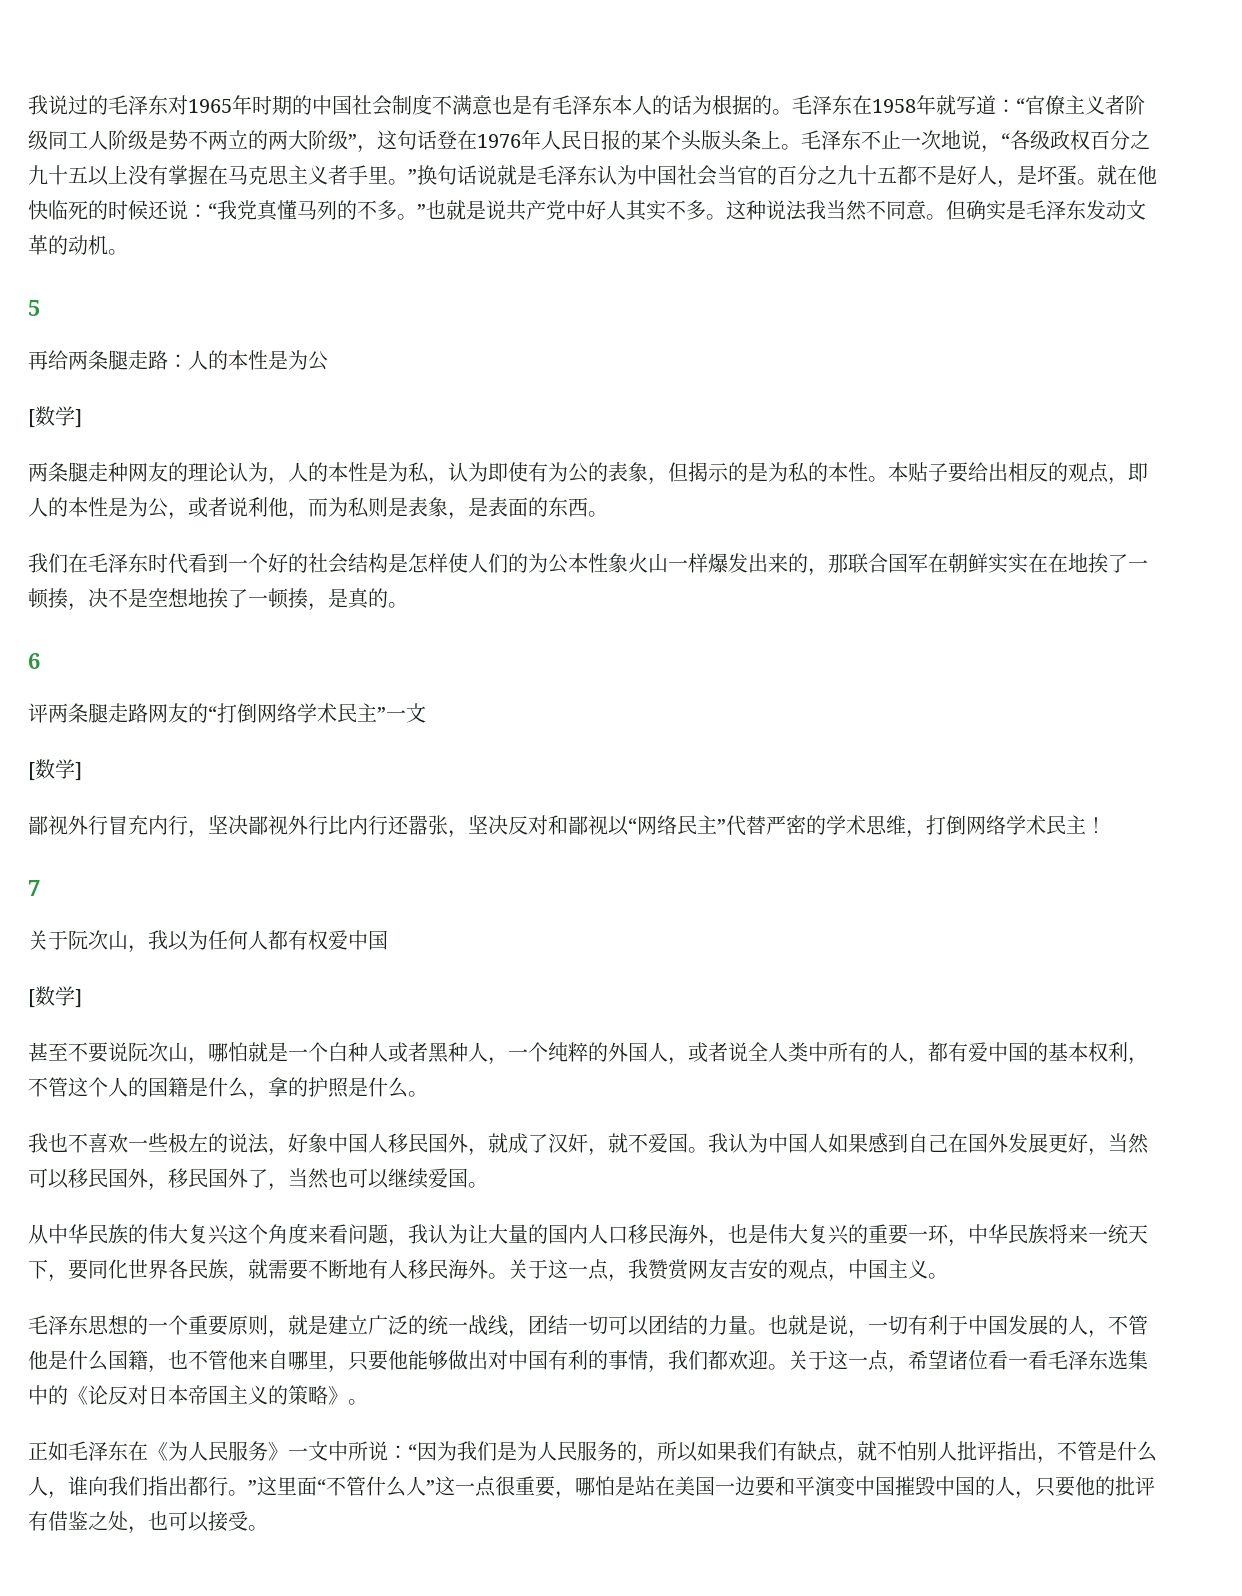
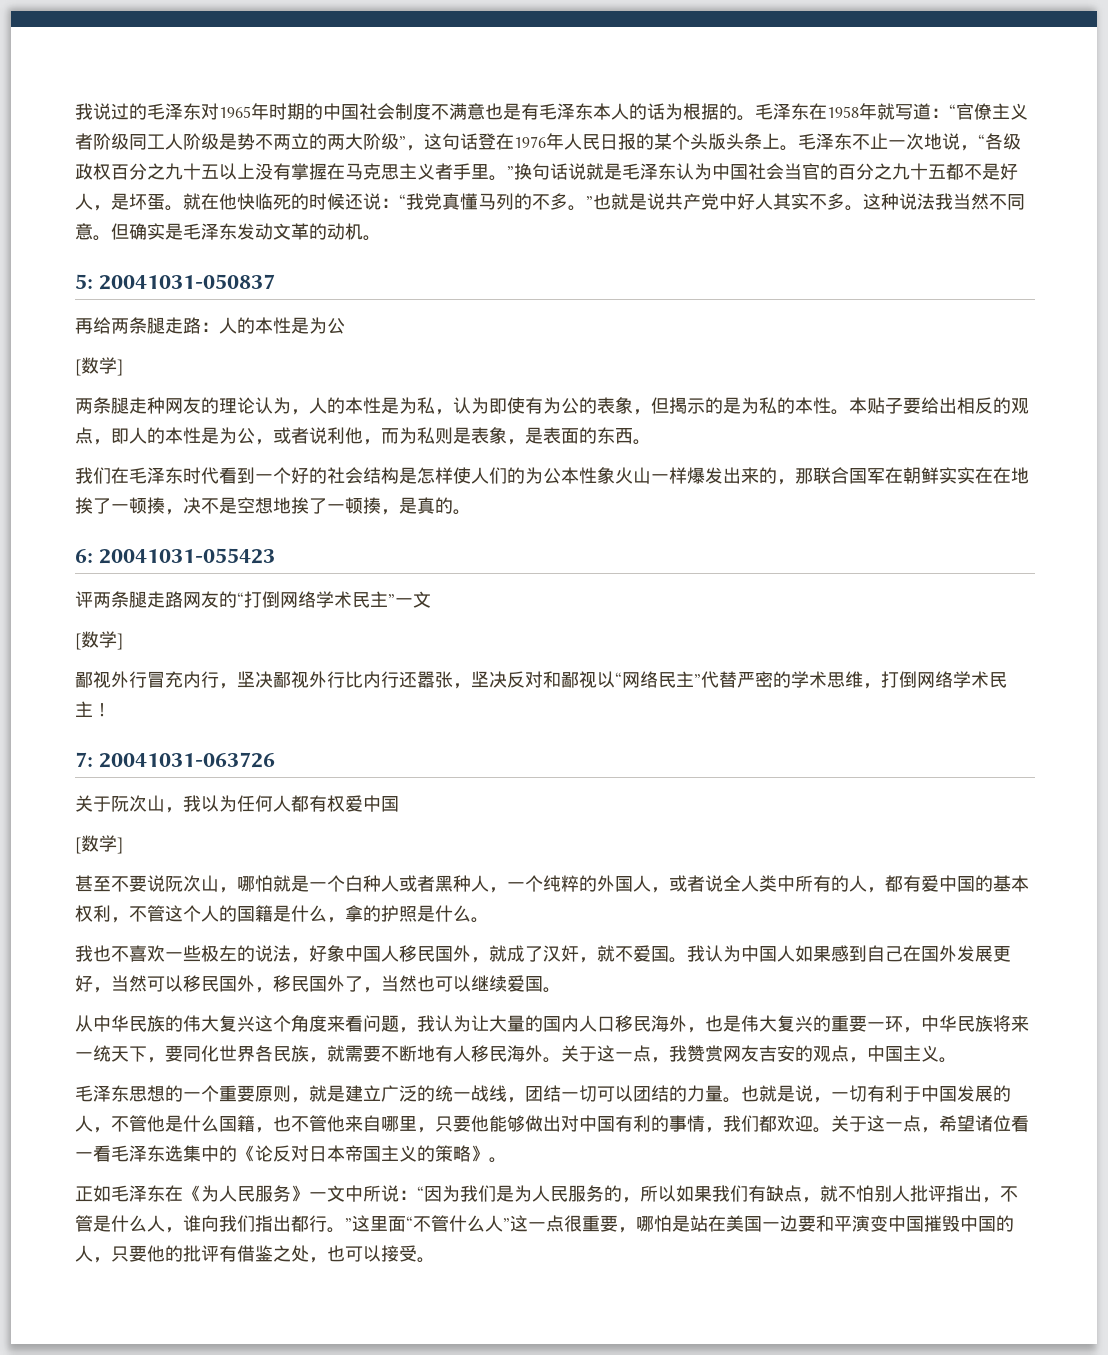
[28,300,40,316] 5 -> [75,274,276,290] 5: 20041031-050837
[28,653,40,669] 6 -> [75,548,276,564] 6: 20041031-055423
[28,880,40,896] 7 -> [75,752,276,768] 7: 20041031-063726

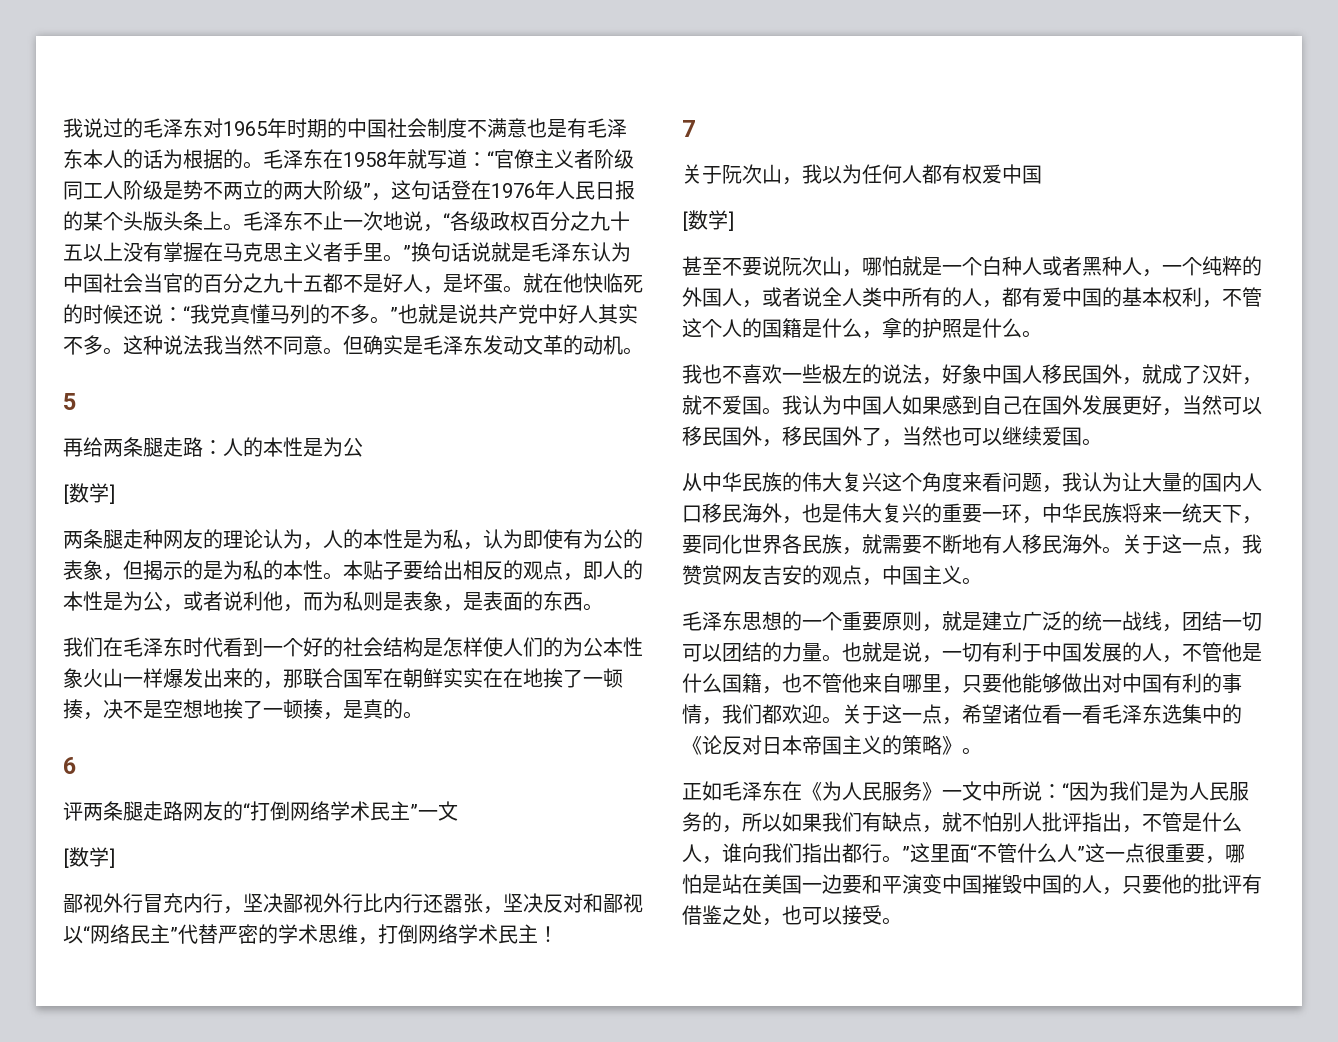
[75,274,276,290] 5: 20041031-050837 -> [63,393,76,410] 5
[75,548,276,564] 6: 20041031-055423 -> [63,757,76,774] 6
[75,752,276,768] 7: 20041031-063726 -> [682,120,695,137] 7

